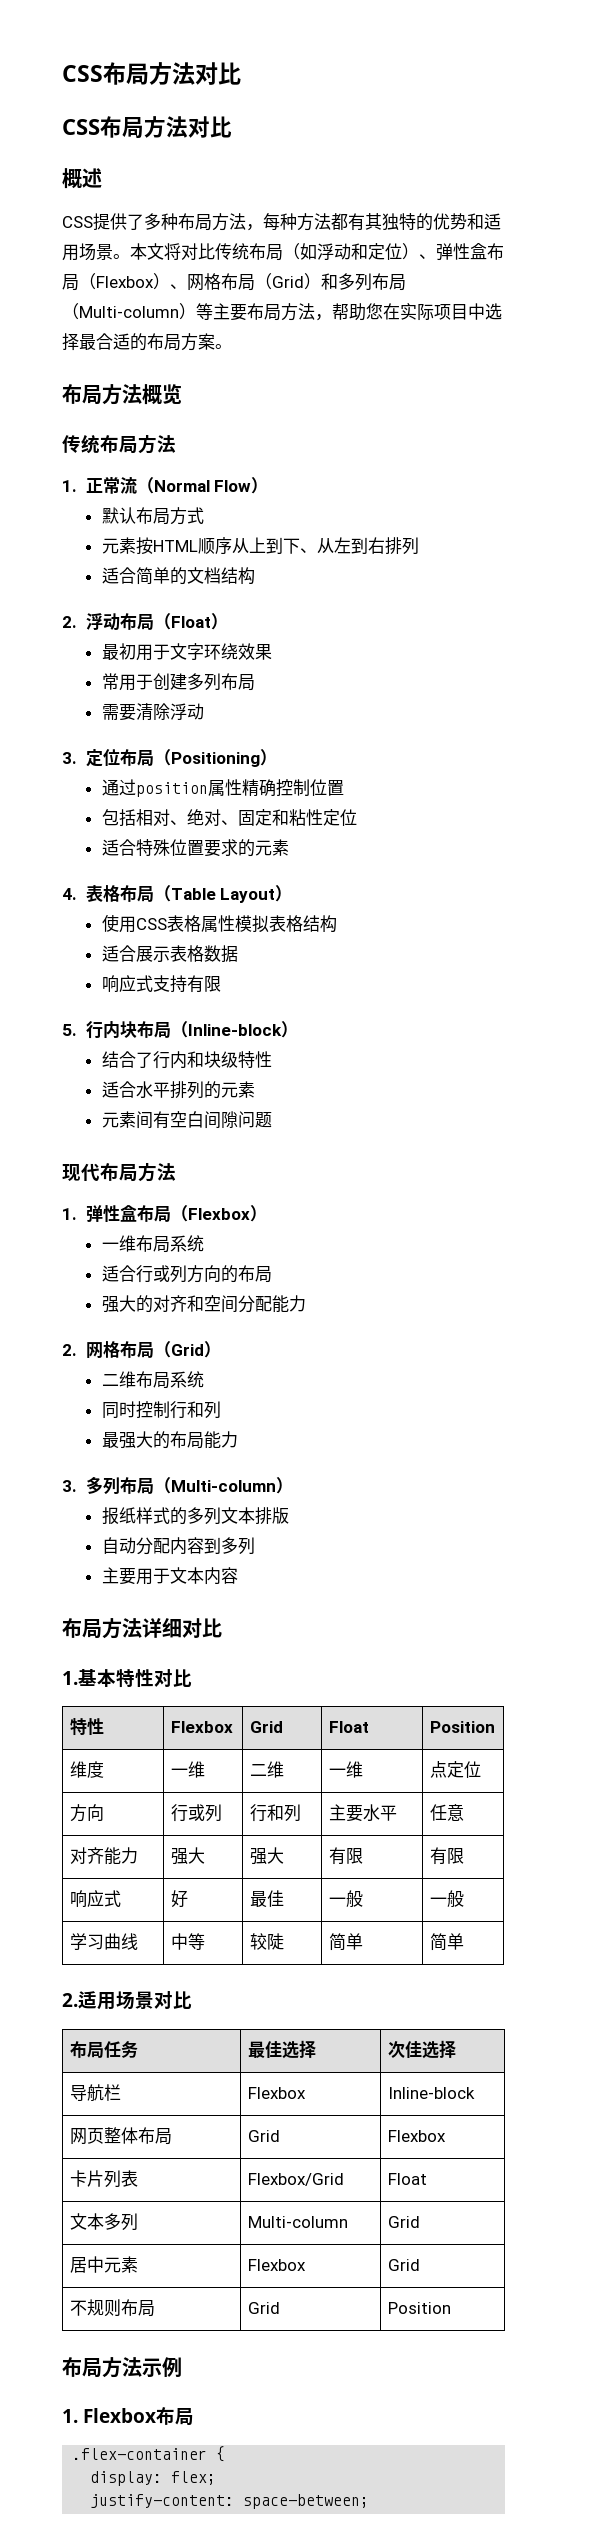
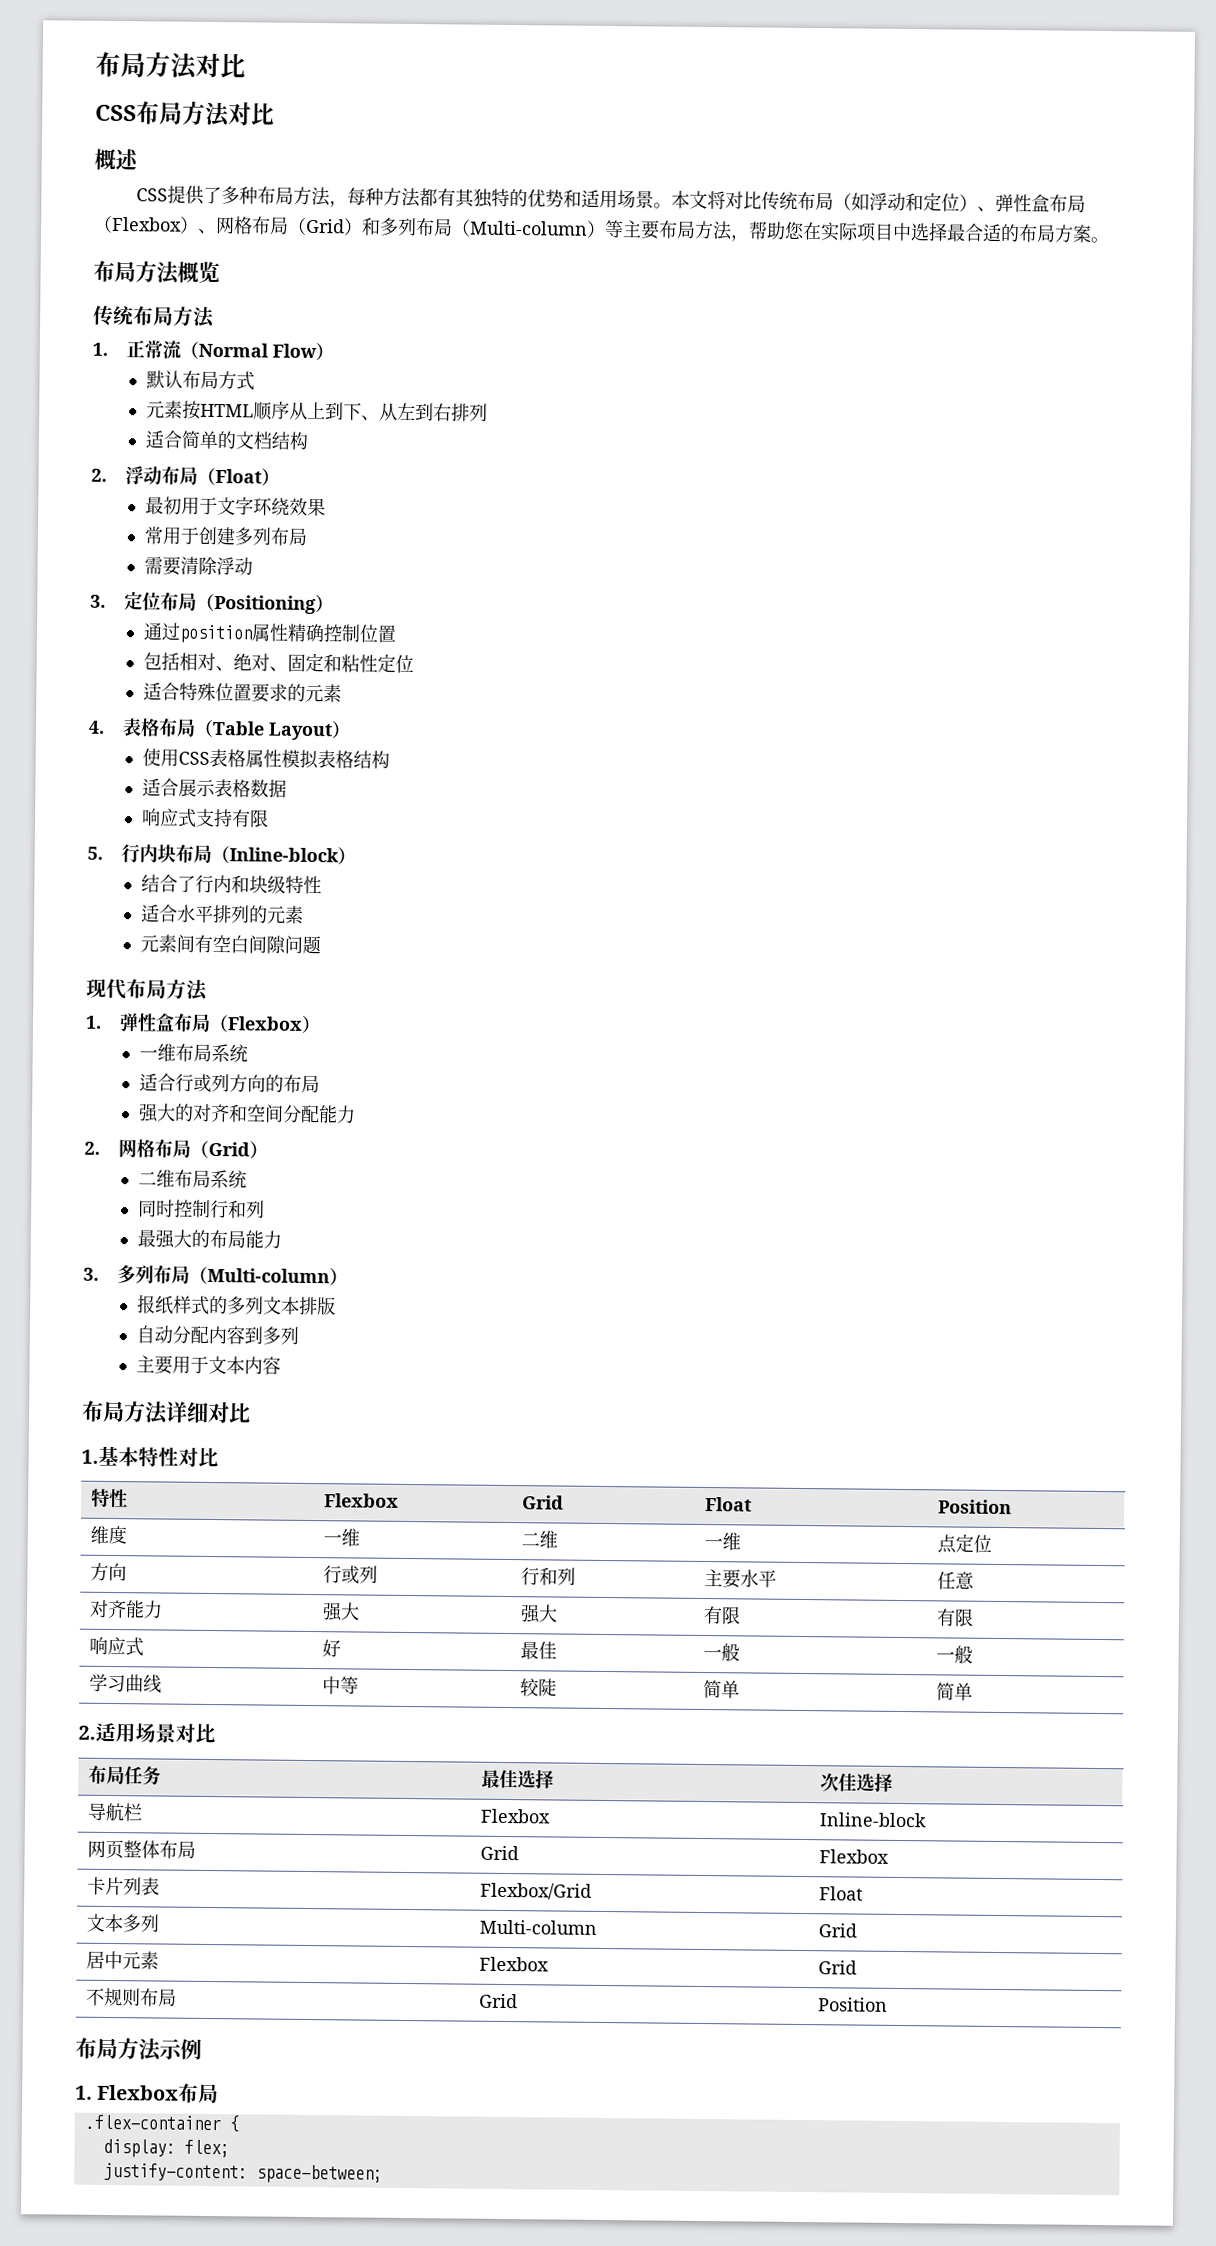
[62,65,103,82] CSS -> (95, 64) none

